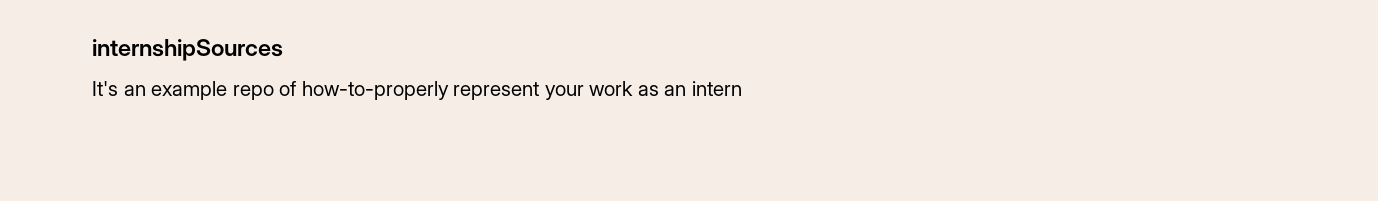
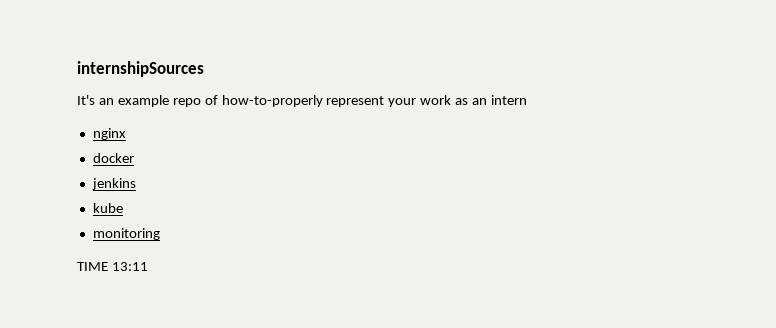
(742, 88) none -> [92,128,126,140] [92,153,134,163] [91,178,136,190] [92,203,123,213] [92,228,160,240] [77,262,148,271] // nginx // docker // jenkins // kube // monitoring // TIME 13:11

